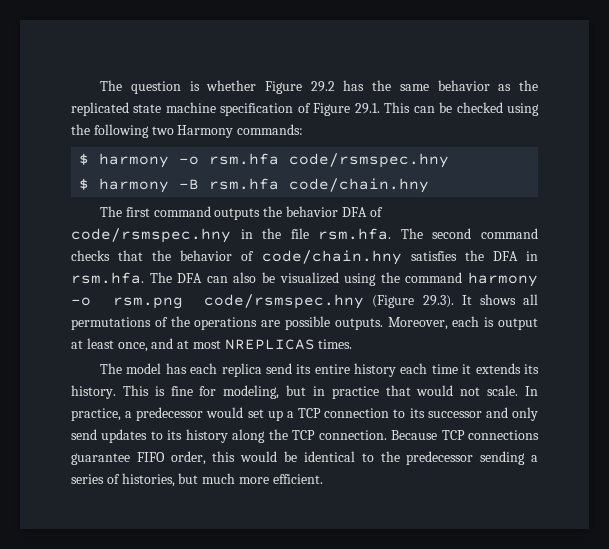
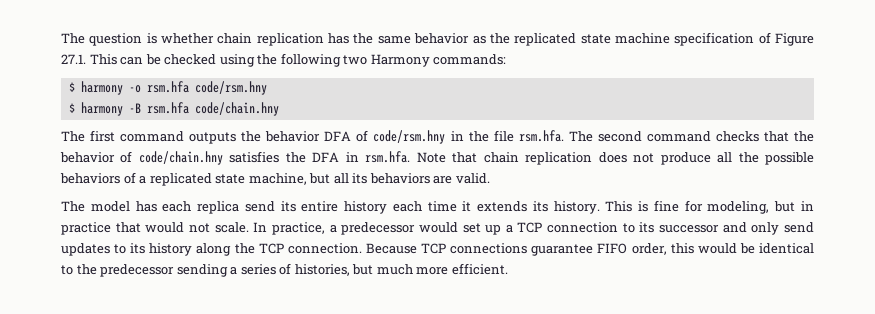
[264,81,335,94] Figure 29.2 -> [217,33,324,46] chain replication
[354,103,380,114] 29.1. -> [61,54,86,64] 27.1.
[289,153,450,168] code/rsmspec.hny -> [194,81,267,95] code/rsm.hny
[71,228,231,243] code/rsmspec.hny -> [373,130,446,144] code/rsm.hny
[149,272,538,287] [71,294,539,309] [71,316,538,330] [71,338,353,352] The DFA can also be visualized using the command harmony -o rsm.png code/rsmspec.hny (Figure 29.3). It shows all permutations of the operations are possible outputs. Moreover, each is output at least once, and at most NREPLICAS times. -> [416,152,815,165] [60,172,490,186] Note that chain replication does not produce all the possible behaviors of a replicated state machine, but all its behaviors are valid.

